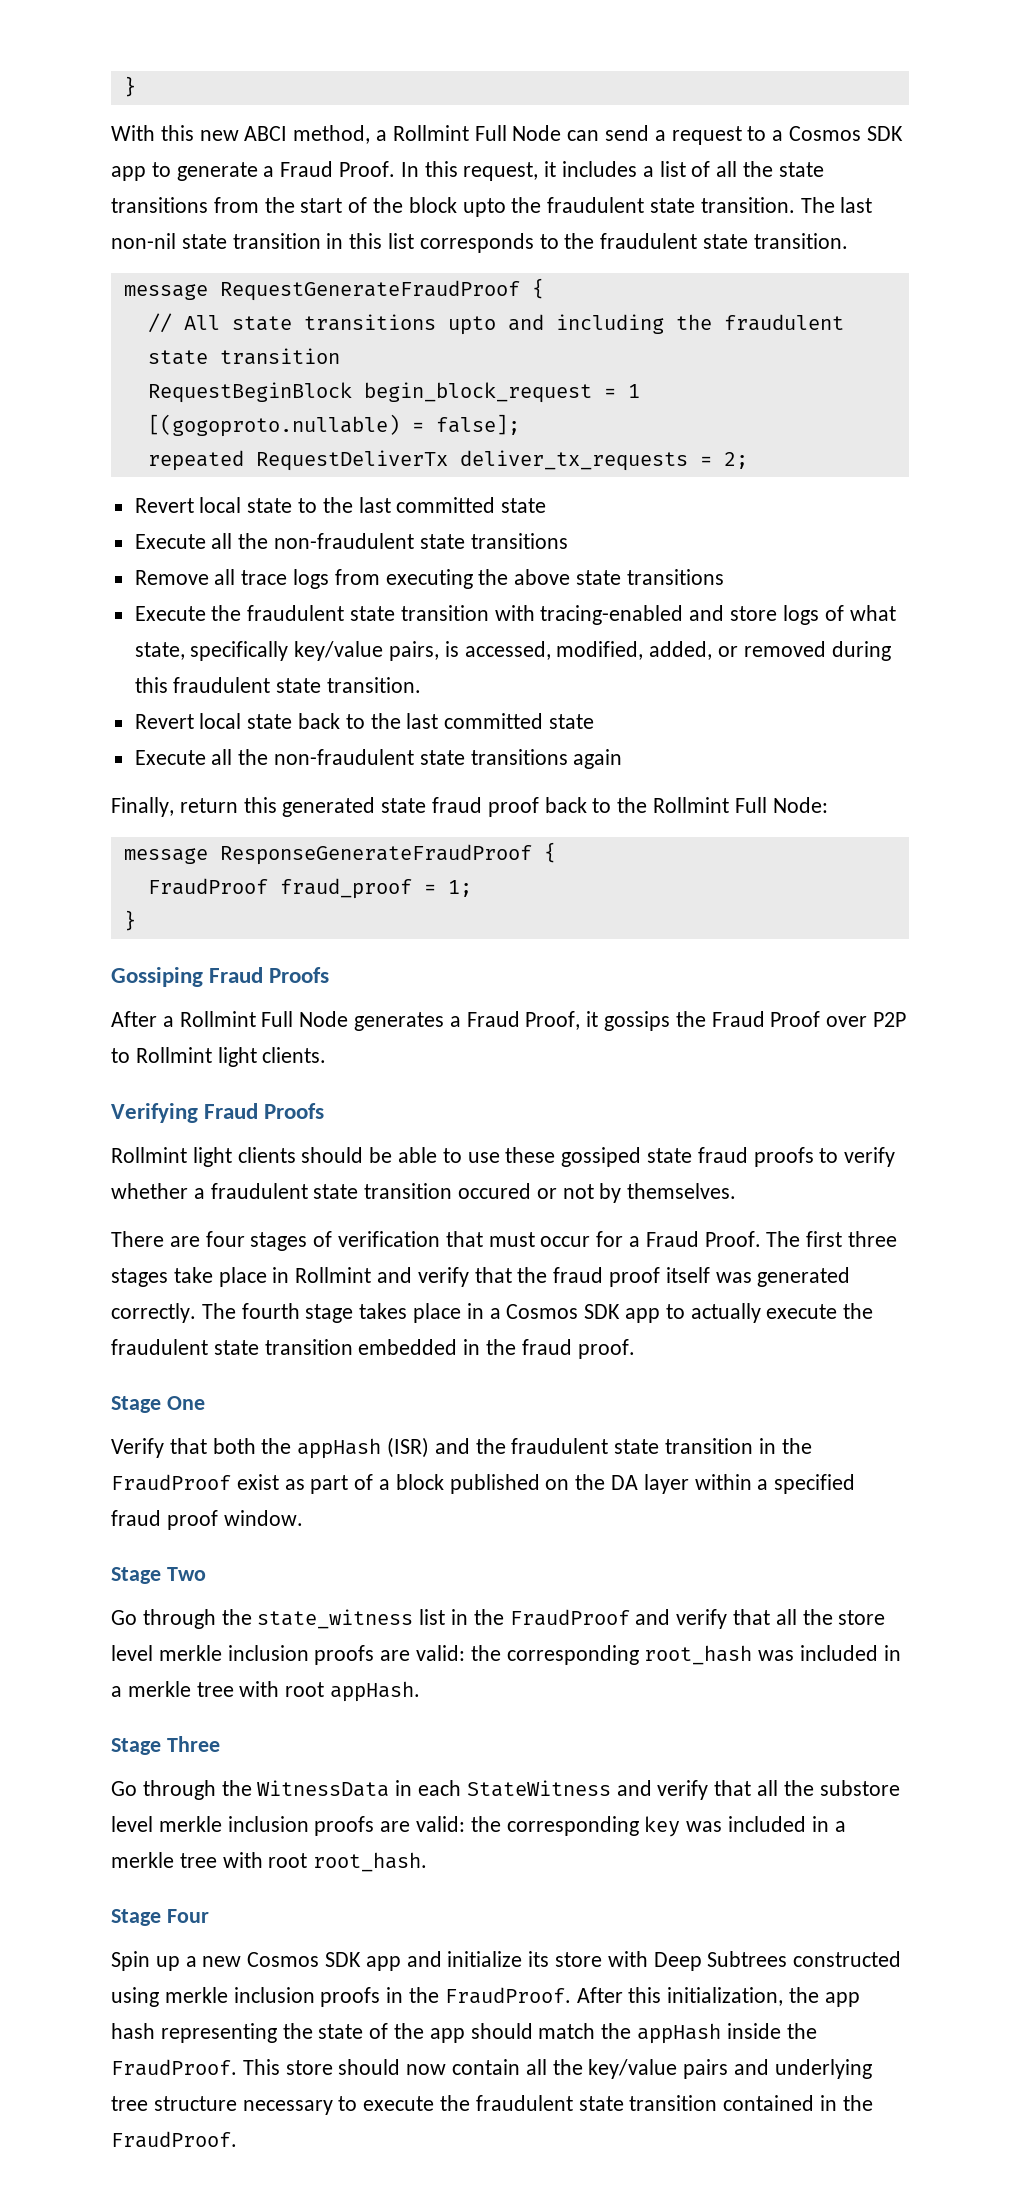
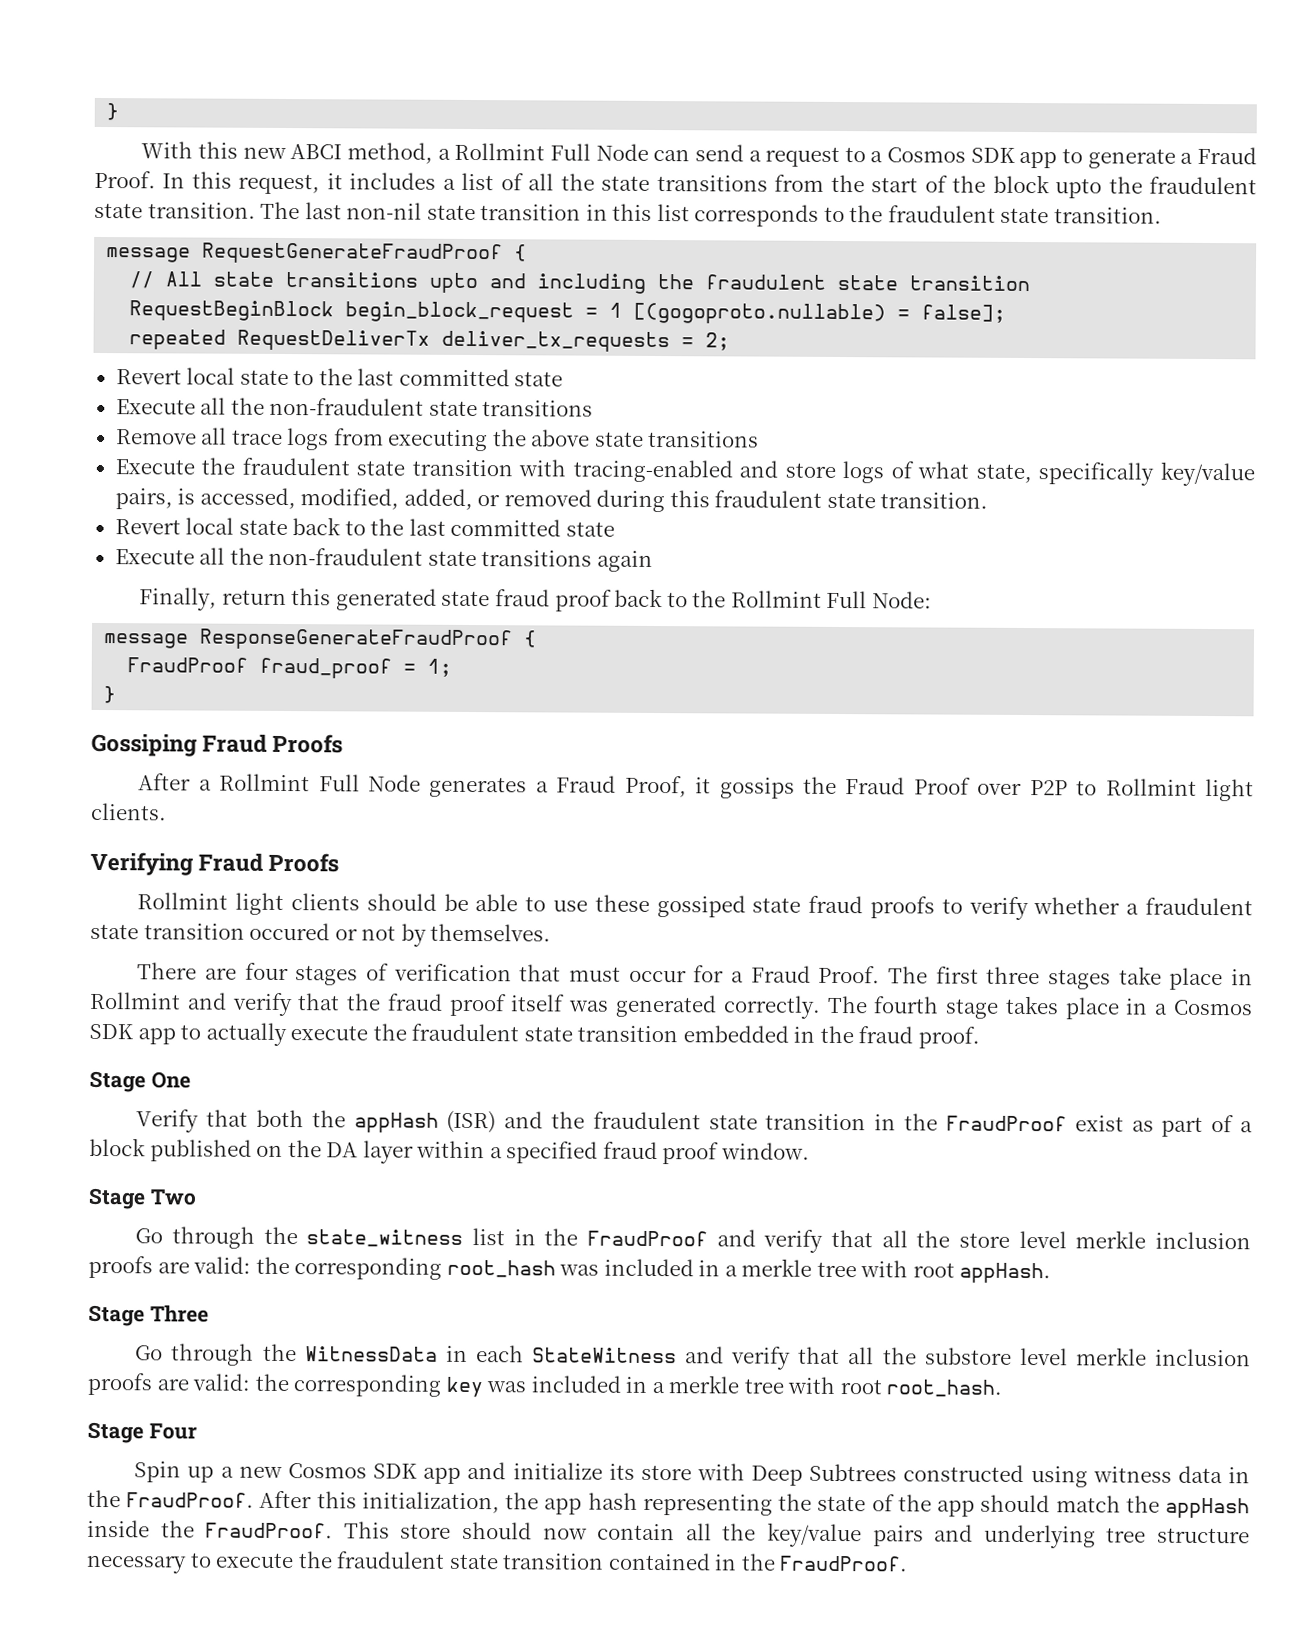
[164,1987,381,2007] merkle inclusion proofs -> [1092,1465,1223,1484] witness data

